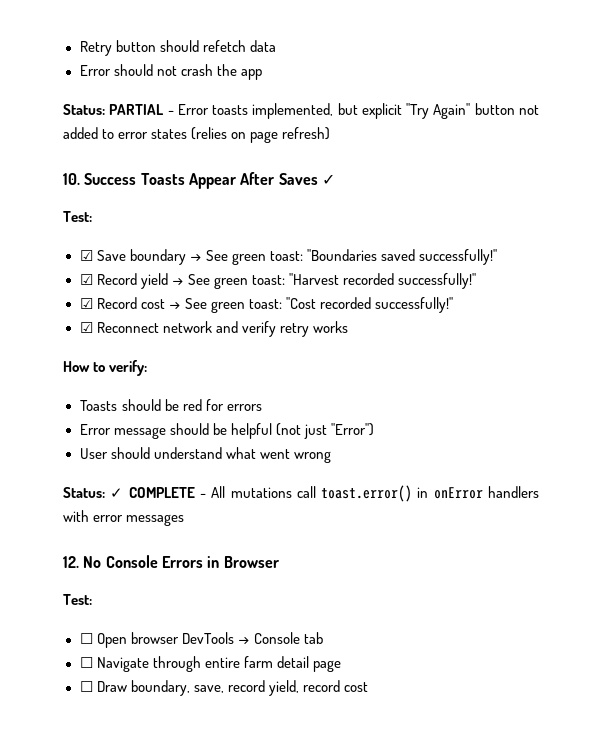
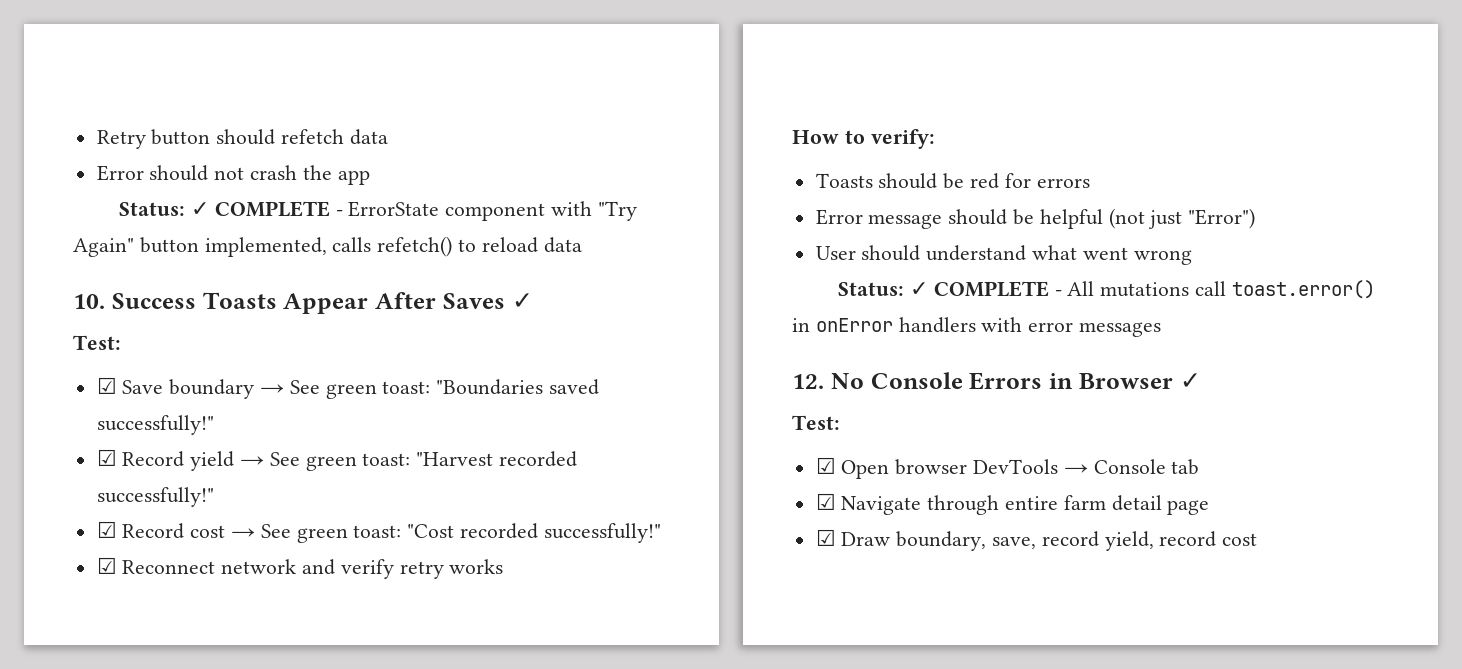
[109,103,539,119] [63,127,331,143] PARTIAL - Error toasts implemented, but explicit "Try Again" button not added to error states (relies on page refresh) -> [191,201,637,221] [73,236,582,257] ✓ COMPLETE - ErrorState component with "Try Again" button implemented, calls refetch() to reload data
[63,594,92,605] [79,633,93,644] // Test: // ☐ -> [1179,373,1201,389] [792,415,840,430] [815,457,836,474] ✓ // Test: // ☑
[79,657,93,668] ☐ -> [815,493,836,510] ☑
[79,681,93,692] ☐ -> [815,529,836,546] ☑

